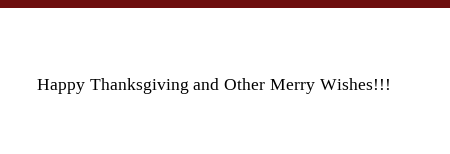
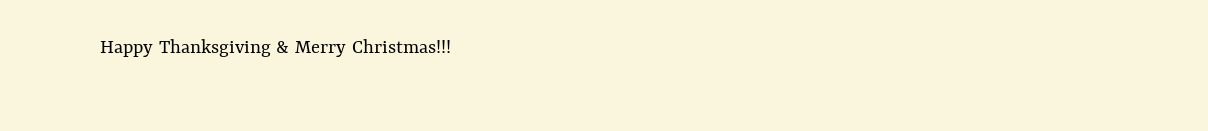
[193,78,391,94] and Other Merry Wishes!!! -> [276,39,451,57] & Merry Christmas!!!

